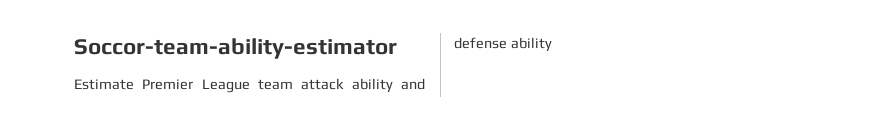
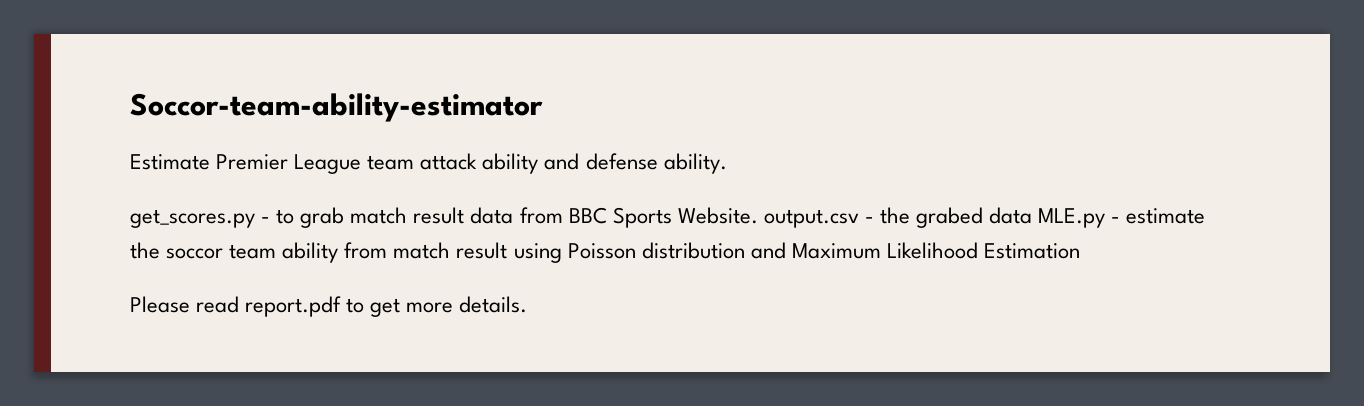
[510,37,552,52] ability -> [663,153,727,174] [130,207,1206,228] [130,242,1080,263] [130,296,528,317] ability. // get_scores.py - to grab match result data from BBC Sports Website. output.csv - the grabed data MLE.py - estimate the soccor team ability from match result using Poisson distribution and Maximum Likelihood Estimation // Please read report.pdf to get more details.

